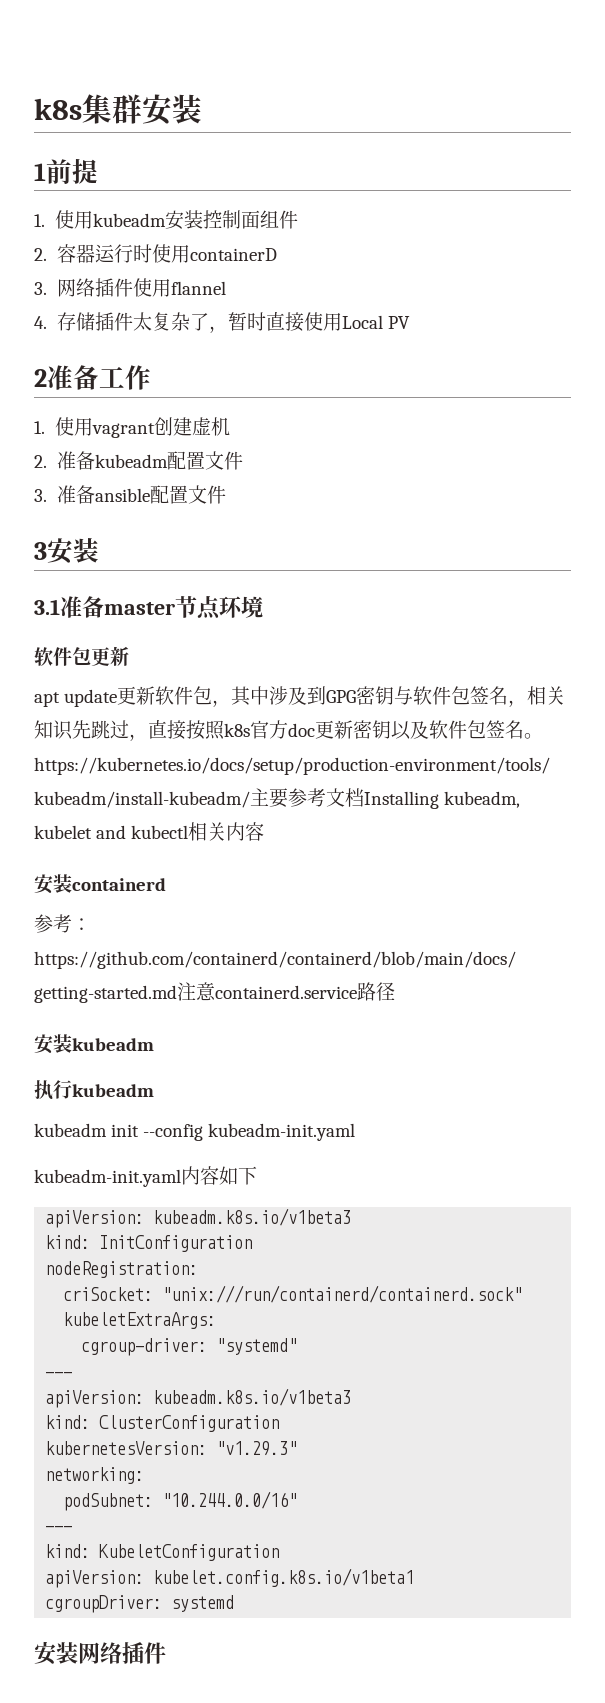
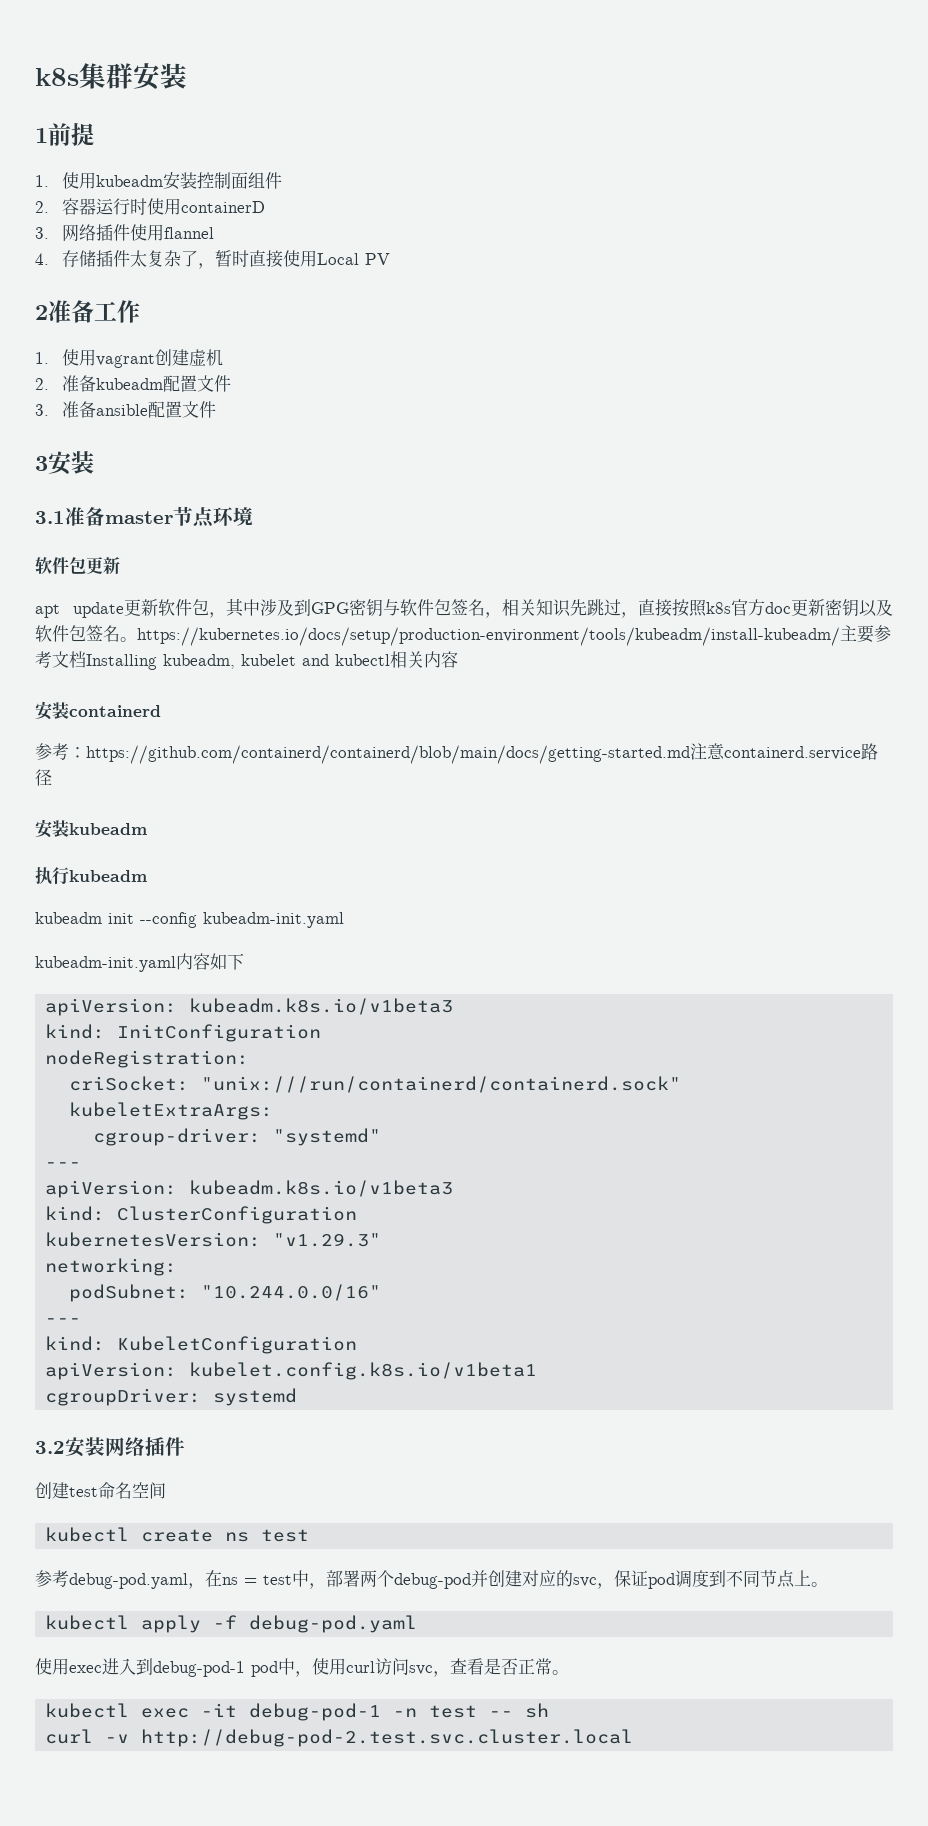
(235, 1603) none -> [35,1441,65,1454] 3.2
(166, 1653) none -> [35,1482,166,1499] [45,1527,310,1542] [35,1570,828,1589] [45,1615,418,1633] [35,1658,569,1677] [45,1703,550,1721] [45,1729,634,1747] // 创建test命名空间 // kubectl create ns test // 参考debug-pod.yaml，在ns = test中，部署两个debug-pod并创建对应的svc，保证pod调度到不同节点上。 // kubectl apply -f debug-pod.yaml // 使用exec进入到debug-pod-1 pod中，使用curl访问svc，查看是否正常。 // kubectl exec -it debug-pod-1 -n test -- sh // curl -v http://debug-pod-2.test.svc.cluster.local

